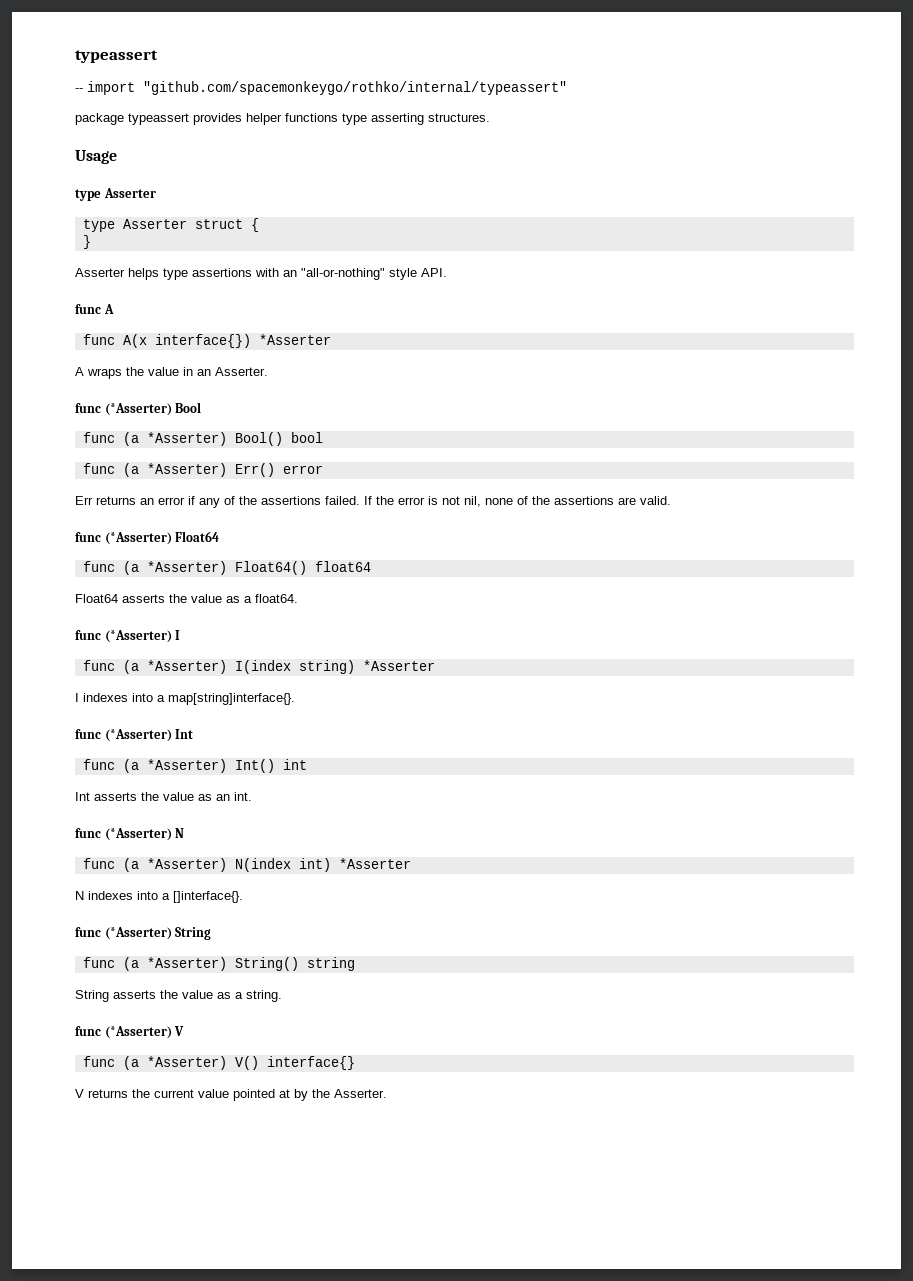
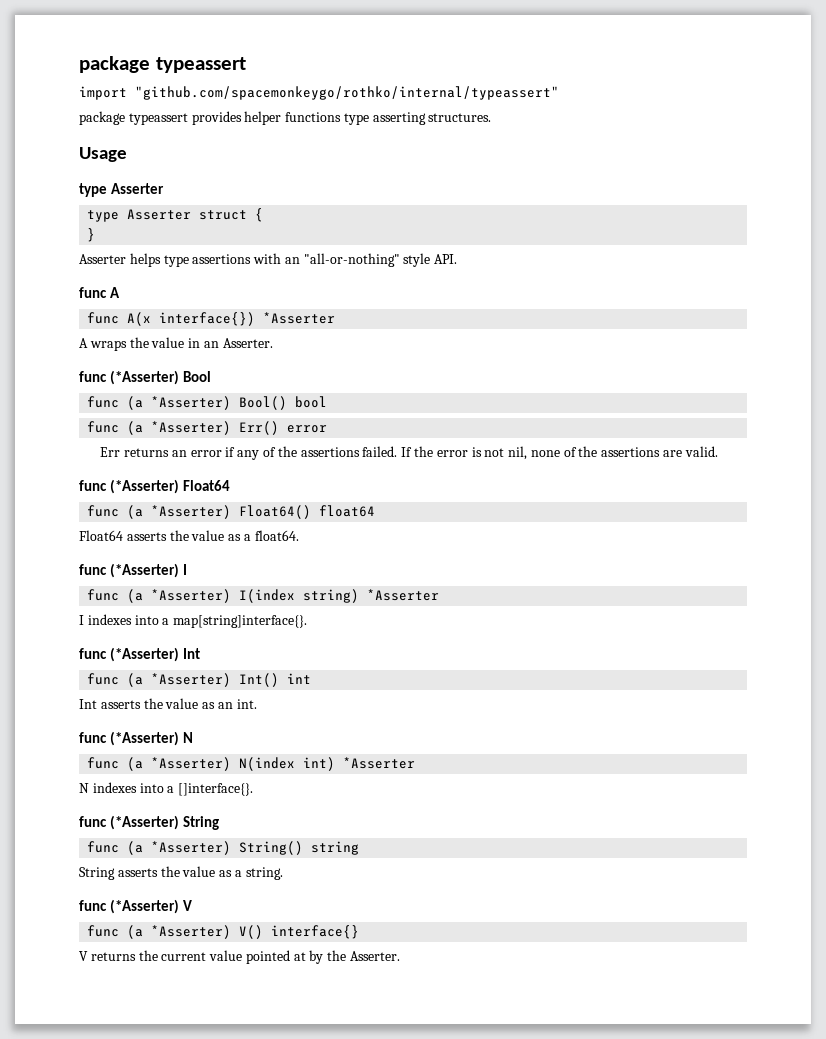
(75, 56) none -> [79,56,150,73] package
[75,88,83,92] -- -> (246, 65) none

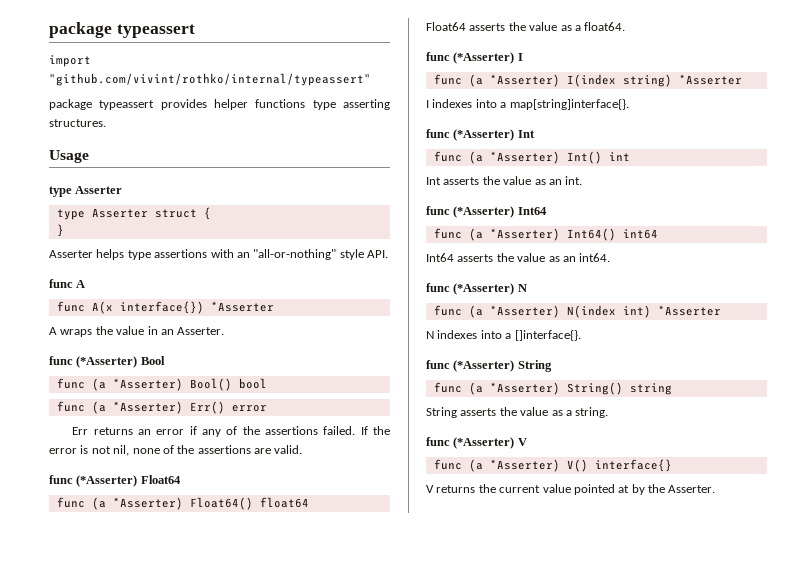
[135,86,559,100] "github.com/spacemonkeygo/rothko/internal/typeassert" -> [49,73,371,86] "github.com/vivint/rothko/internal/typeassert"
(257, 704) none -> [426,206,547,218] [433,228,658,241] [426,253,611,262] // func (*Asserter) Int64 // func (a *Asserter) Int64() int64 // Int64 asserts the value as an int64.

